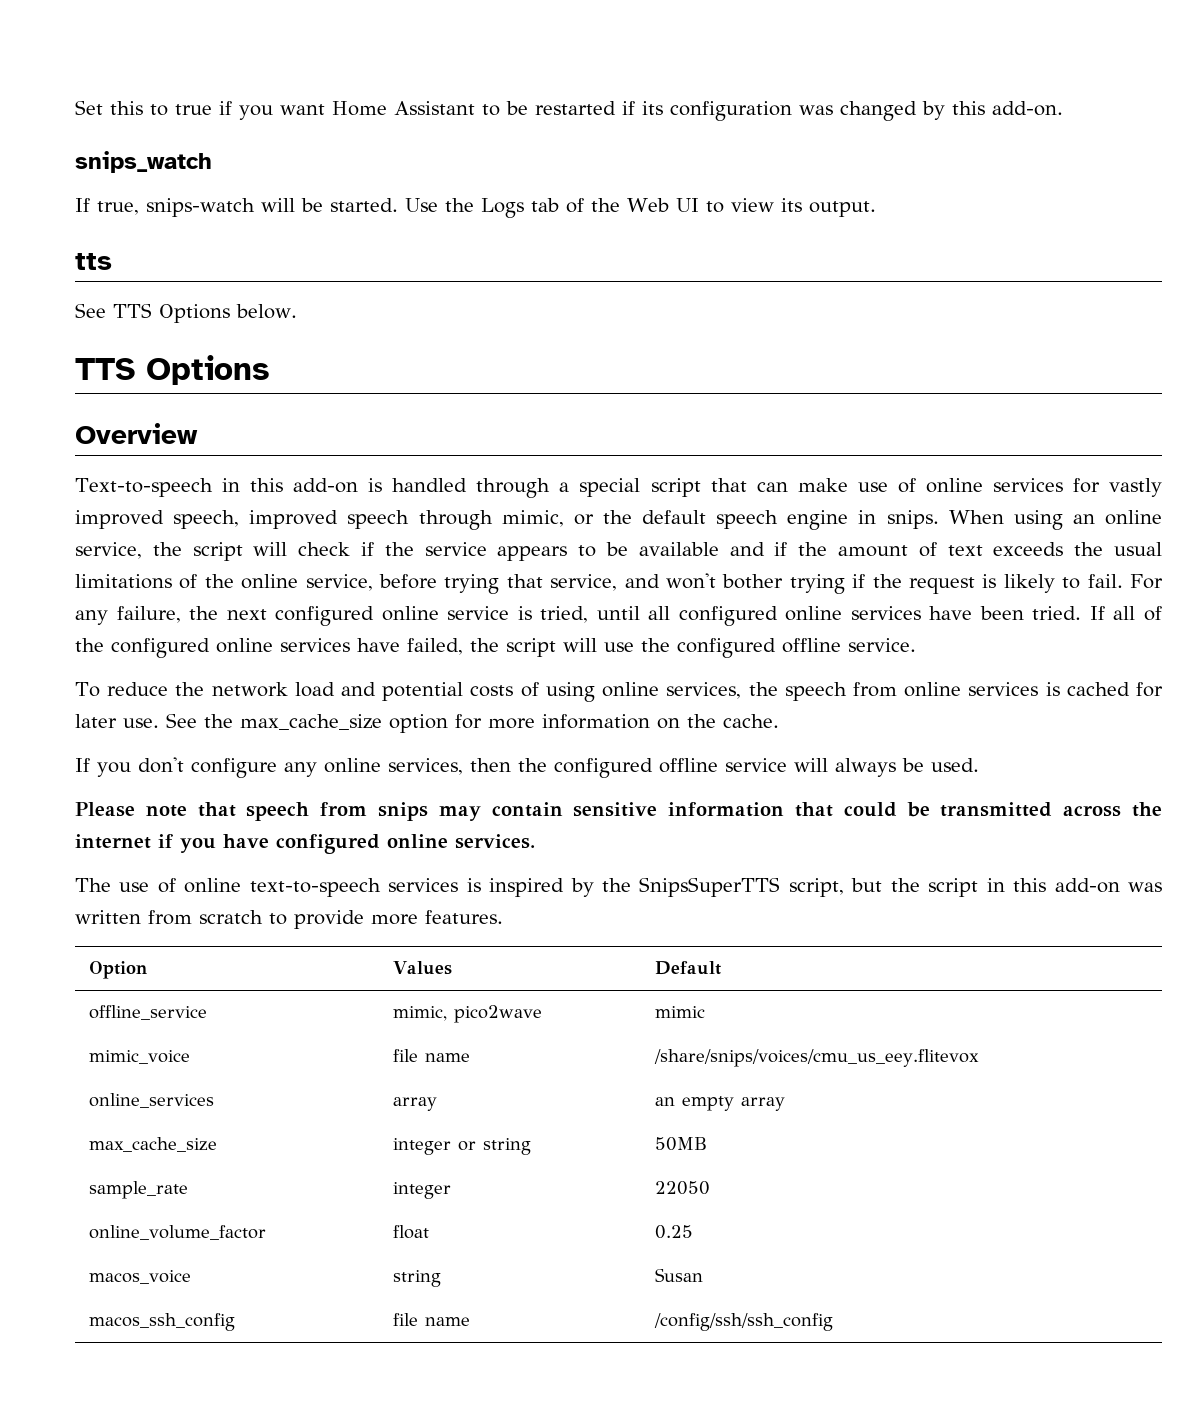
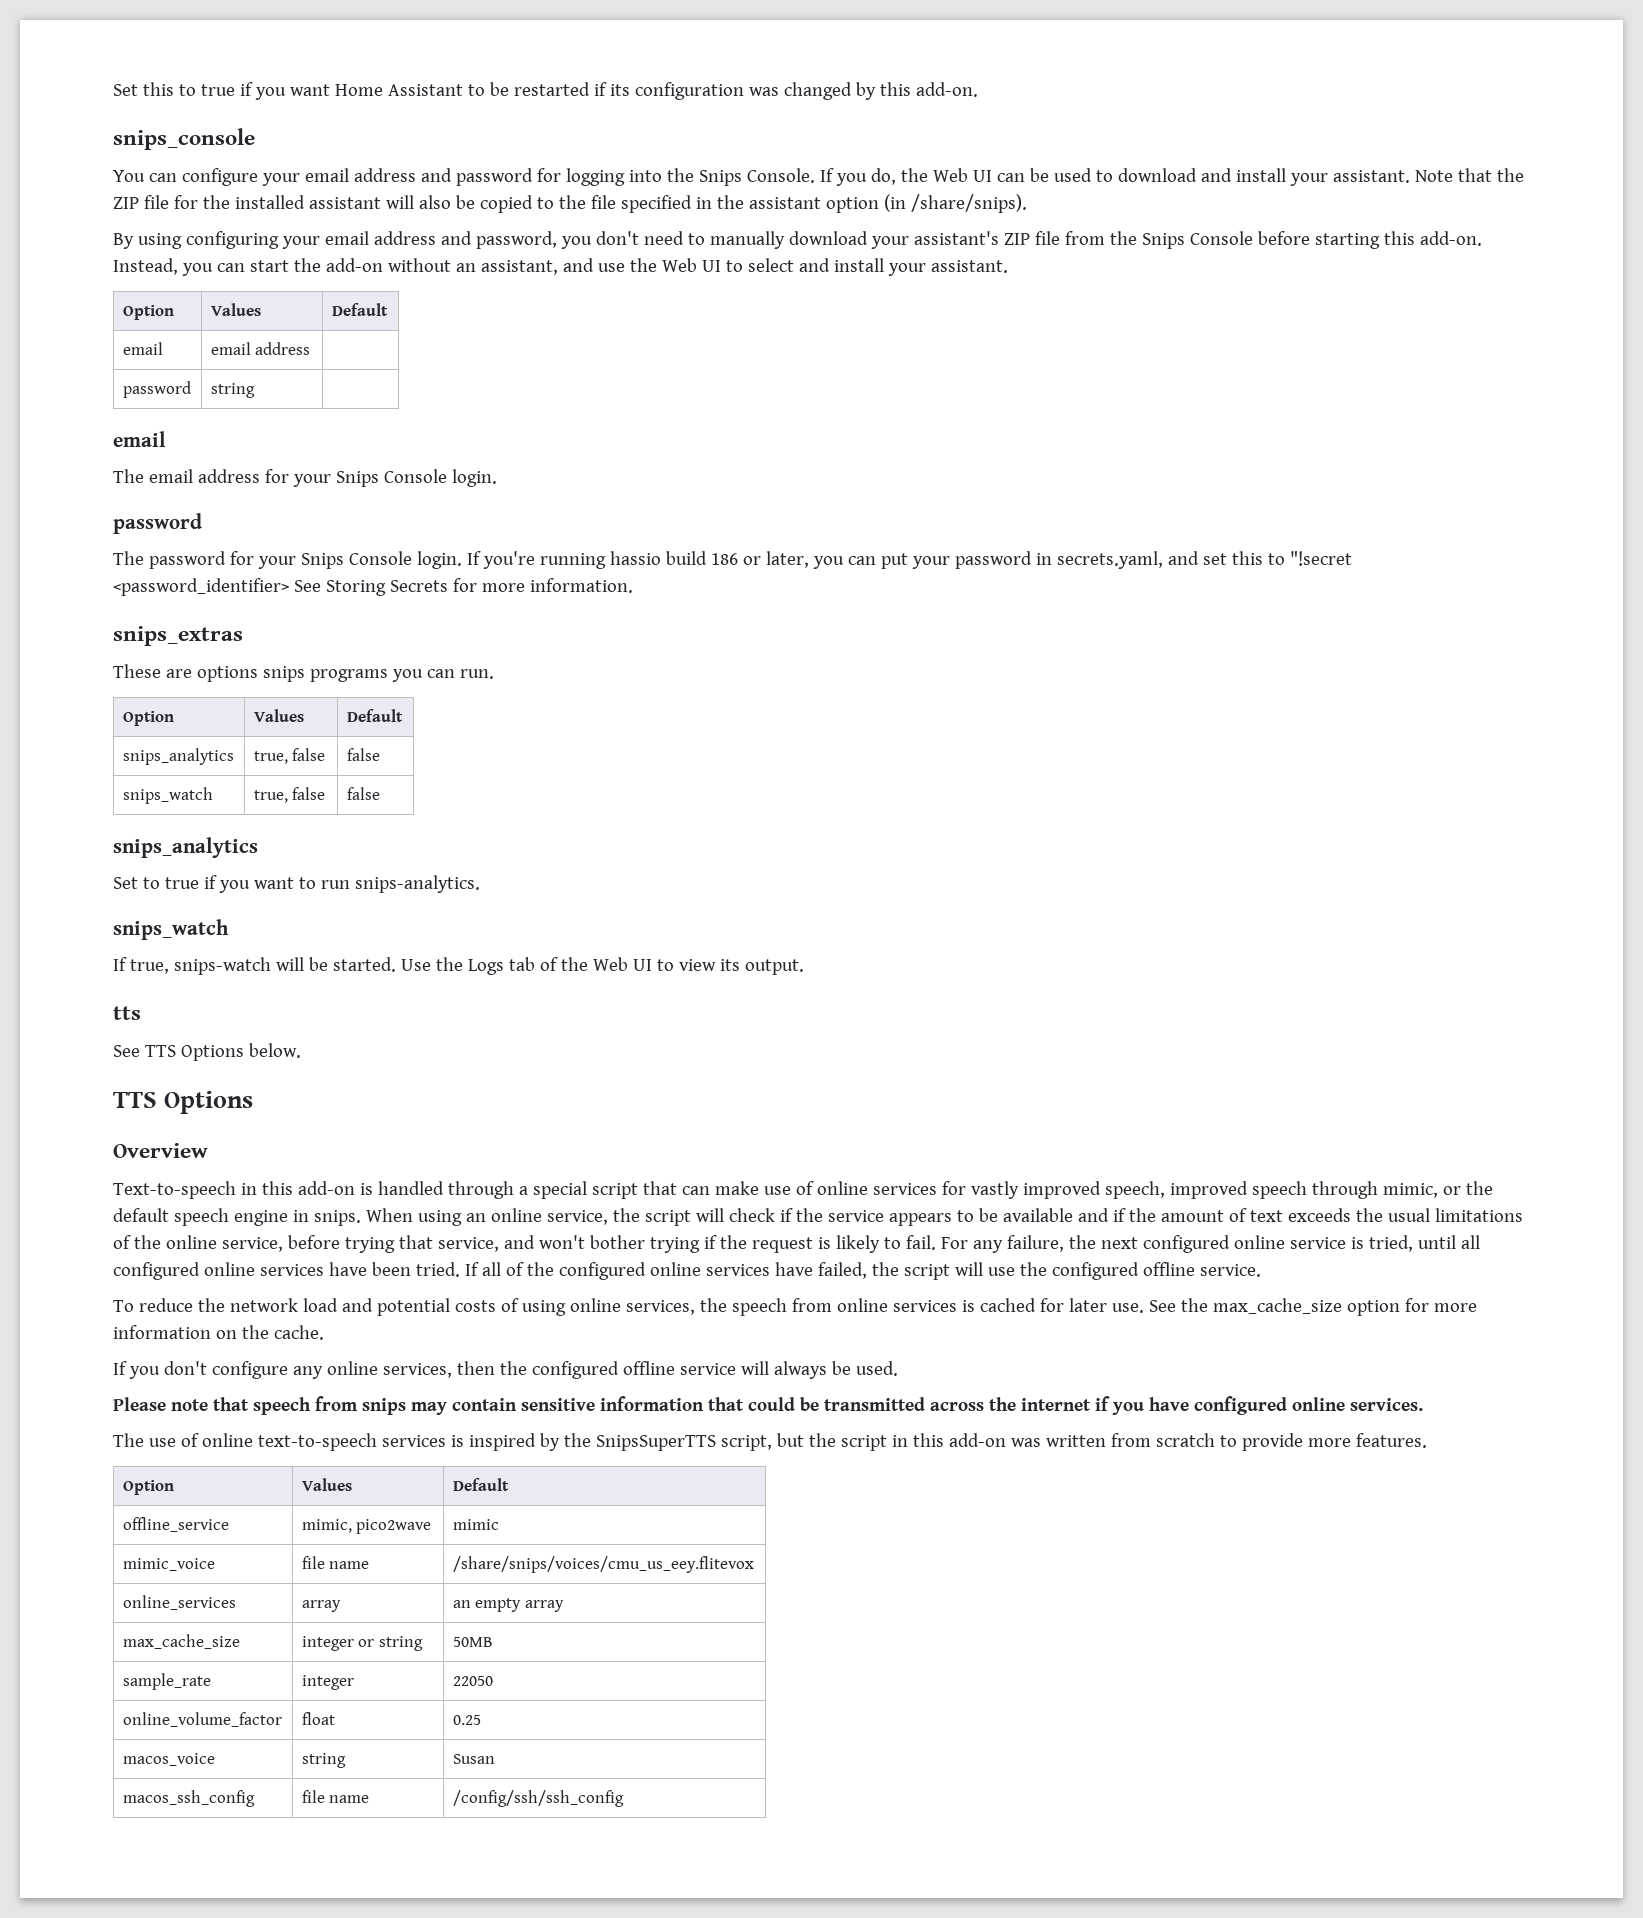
(1063, 108) none -> [113,128,255,150] [113,168,1524,186] [113,194,1027,213] [113,231,1482,249] [113,258,1008,276] [122,305,174,320] [210,303,261,316] [331,303,388,316] [122,342,163,355] [210,342,311,355] [122,381,191,398] [210,383,255,398] [113,431,166,447] [113,469,497,487] [113,513,202,534] [113,551,1352,569] [113,578,633,596] [113,626,243,646] [113,664,494,682] [122,711,174,726] [253,709,304,722] [346,709,403,722] [122,748,234,765] [253,748,326,764] [346,748,380,761] [122,787,213,804] [253,787,326,803] [346,787,380,800] [113,837,258,858] [113,875,480,893] // snips_console // You can configure your email address and password for logging into the Snips Console. If you do, the Web UI can be used to download and install your assistant. Note that the ZIP file for the installed assistant will also be copied to the file specified in the assistant option (in /share/snips). // By using configuring your email address and password, you don't need to manually download your assistant's ZIP file from the Snips Console before starting this add-on. Instead, you can start the add-on without an assistant, and use the Web UI to select and install your assistant. // Option | Values | Default // email | email address | // password | string | // email // The email address for your Snips Console login. // password // The password for your Snips Console login. If you're running hassio build 186 or later, you can put your password in secrets.yaml, and set this to "!secret <password_identifier> See Storing Secrets for more information. // snips_extras // These are options snips programs you can run. // Option | Values | Default // snips_analytics | true, false | false // snips_watch | true, false | false // snips_analytics // Set to true if you want to run snips-analytics.

